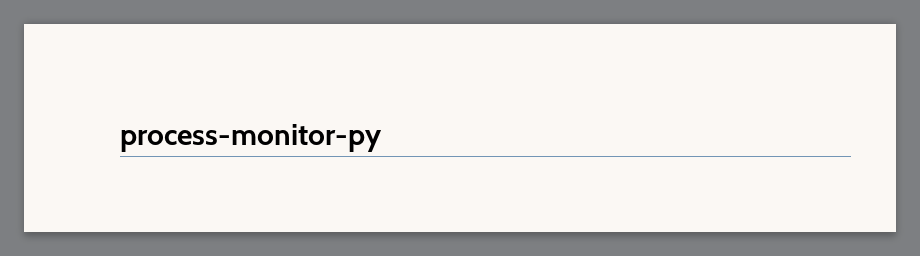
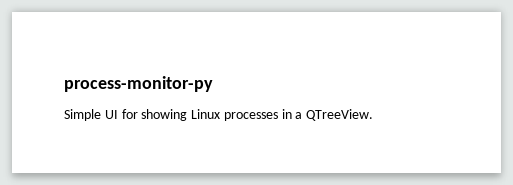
(382, 138) none -> [64,109,374,121] // Simple UI for showing Linux processes in a QTreeView.

